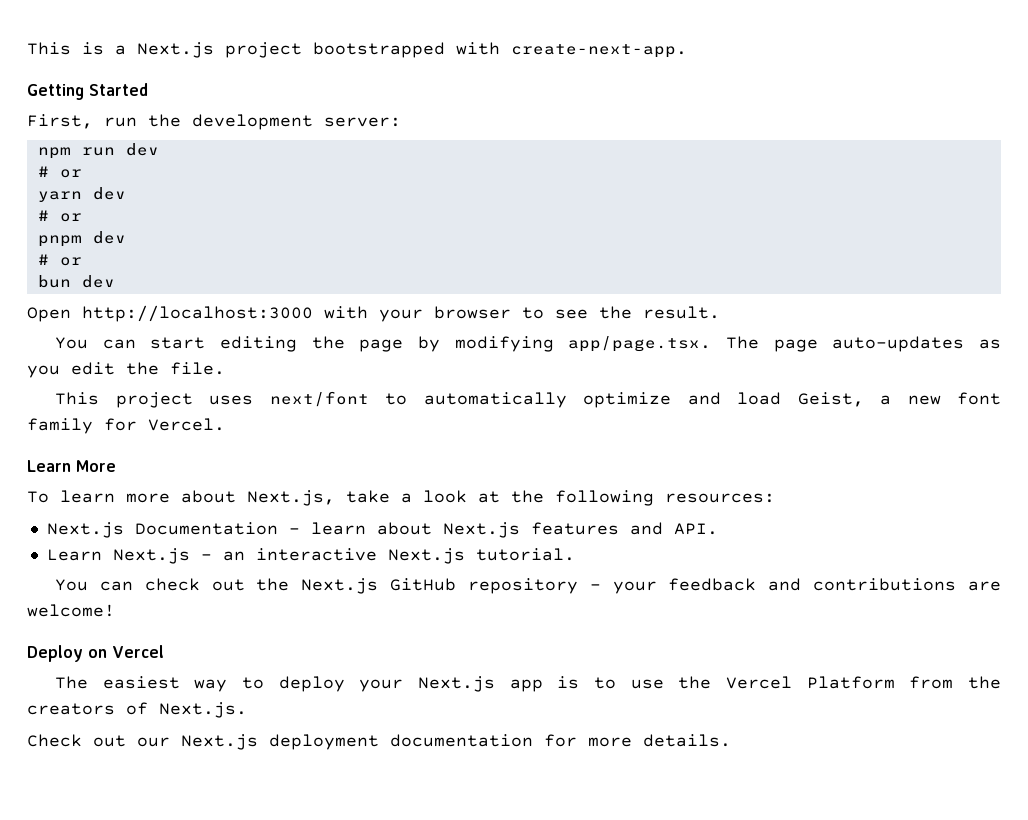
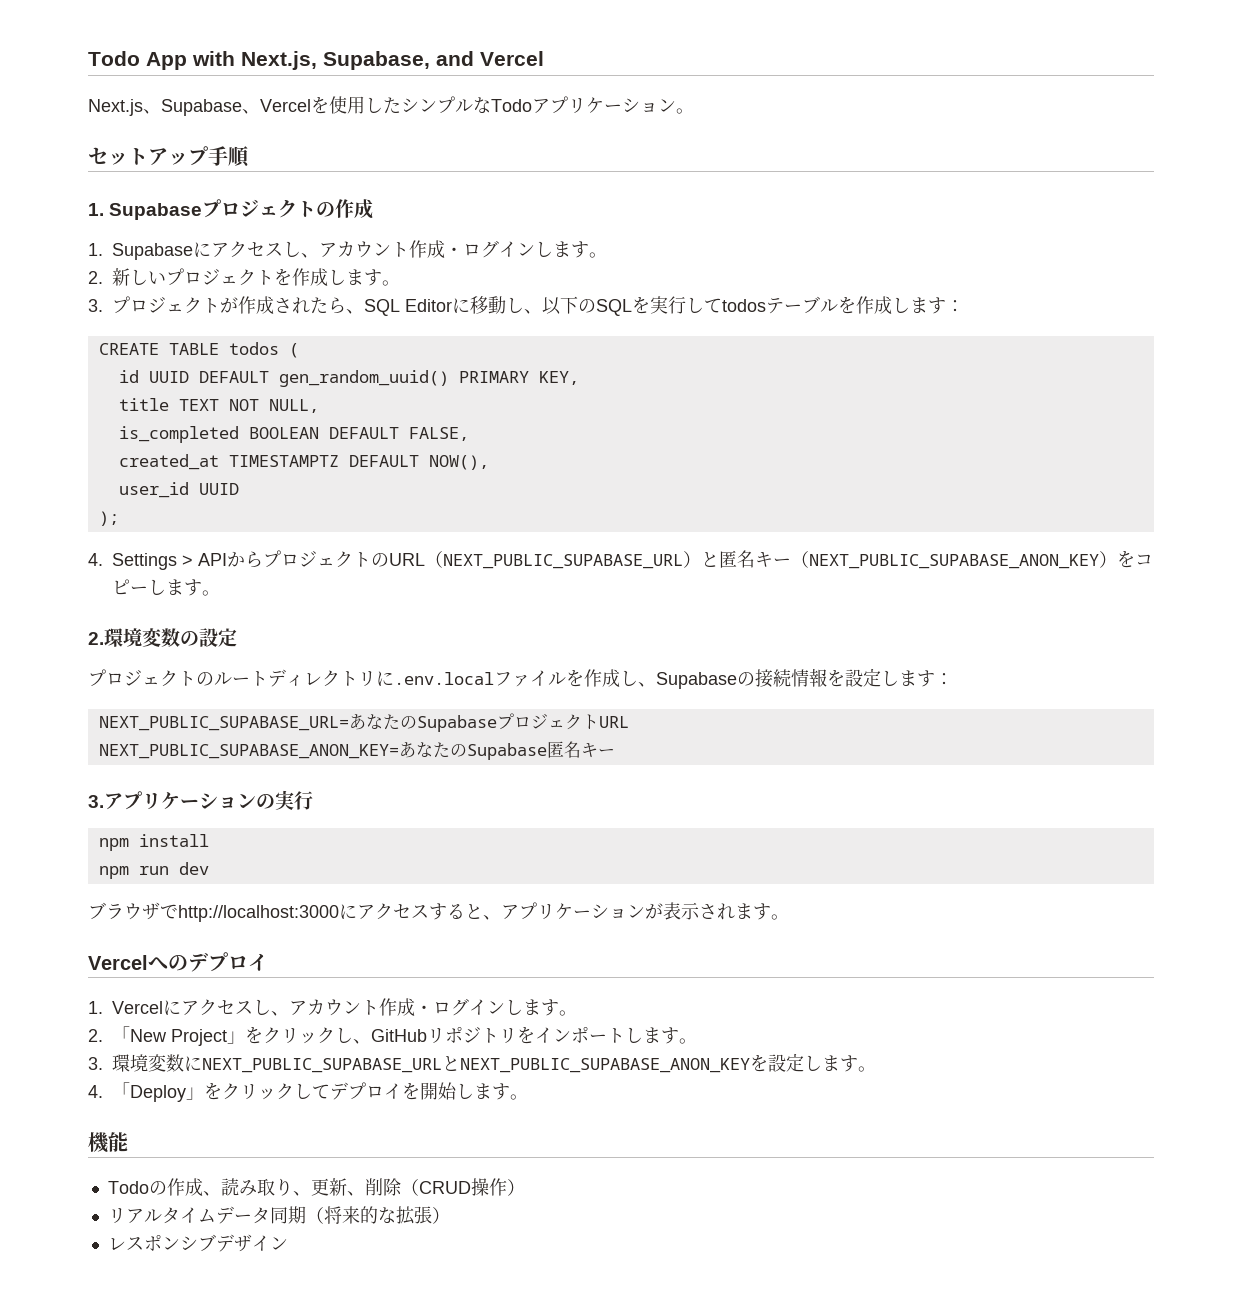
[27,42,687,58] [27,83,148,100] [27,114,401,130] [37,143,159,159] [37,166,82,178] [37,187,126,202] [37,210,82,222] [37,231,126,247] [37,254,82,266] [37,275,115,288] [27,305,720,322] [55,336,1002,352] [27,362,225,378] [55,391,1001,408] [27,418,225,434] [27,460,116,472] [27,490,775,506] [46,522,718,538] [46,548,575,564] [55,578,1001,594] [27,604,115,617] [27,645,164,662] [55,676,1001,692] [27,702,247,718] [27,734,731,750] This is a Next.js project bootstrapped with create-next-app. // Getting Started // First, run the development server: // npm run dev // # or // yarn dev // # or // pnpm dev // # or // bun dev // Open http://localhost:3000 with your browser to see the result. // You can start editing the page by modifying app/page.tsx. The page auto-updates as you edit the file. // This project uses next/font to automatically optimize and load Geist, a new font family for Vercel. // Learn More // To learn more about Next.js, take a look at the following resources: // Next.js Documentation - learn about Next.js features and API. // Learn Next.js - an interactive Next.js tutorial. // You can check out the Next.js GitHub repository - your feedback and contributions are welcome! // Deploy on Vercel // The easiest way to deploy your Next.js app is to use the Vercel Platform from the creators of Next.js. // Check out our Next.js deployment documentation for more details. -> [88,51,544,70] [88,96,694,116] [88,146,249,167] [88,199,374,220] [88,240,607,260] [88,268,400,286] [88,296,964,316] [98,342,299,358] [118,370,579,387] [118,398,319,413] [118,426,469,443] [118,454,489,470] [118,482,239,498] [98,511,119,526] [88,550,1153,570] [112,579,220,596] [88,628,237,647] [88,668,953,689] [98,713,629,732] [98,741,615,760] [88,790,313,810] [98,834,209,851] [98,862,209,879] [88,902,789,922] [88,952,268,972] [88,998,577,1016] [88,1026,697,1046] [88,1053,876,1073] [88,1082,528,1102] [88,1132,128,1153] [107,1178,525,1196] [107,1206,450,1225] [107,1234,288,1252] Todo App with Next.js, Supabase, and Vercel // Next.js、Supabase、Vercelを使用したシンプルなTodoアプリケーション。 // セットアップ手順 // 1. Supabaseプロジェクトの作成 // 1. Supabaseにアクセスし、アカウント作成・ログインします。 // 2.新しいプロジェクトを作成します。 // 3.プロジェクトが作成されたら、SQL Editorに移動し、以下のSQLを実行してtodosテーブルを作成します： // CREATE TABLE todos ( // id UUID DEFAULT gen_random_uuid() PRIMARY KEY, // title TEXT NOT NULL, // is_completed BOOLEAN DEFAULT FALSE, // created_at TIMESTAMPTZ DEFAULT NOW(), // user_id UUID // ); // 4. Settings > APIからプロジェクトのURL（NEXT_PUBLIC_SUPABASE_URL）と匿名キー（NEXT_PUBLIC_SUPABASE_ANON_KEY）をコピーします。 // 2.環境変数の設定 // プロジェクトのルートディレクトリに.env.localファイルを作成し、Supabaseの接続情報を設定します： // NEXT_PUBLIC_SUPABASE_URL=あなたのSupabaseプロジェクトURL // NEXT_PUBLIC_SUPABASE_ANON_KEY=あなたのSupabase匿名キー // 3.アプリケーションの実行 // npm install // npm run dev // ブラウザでhttp://localhost:3000にアクセスすると、アプリケーションが表示されます。 // Vercelへのデプロイ // 1. Vercelにアクセスし、アカウント作成・ログインします。 // 2.「New Project」をクリックし、GitHubリポジトリをインポートします。 // 3.環境変数にNEXT_PUBLIC_SUPABASE_URLとNEXT_PUBLIC_SUPABASE_ANON_KEYを設定します。 // 4.「Deploy」をクリックしてデプロイを開始します。 // 機能 // Todoの作成、読み取り、更新、削除（CRUD操作） // リアルタイムデータ同期（将来的な拡張） // レスポンシブデザイン

